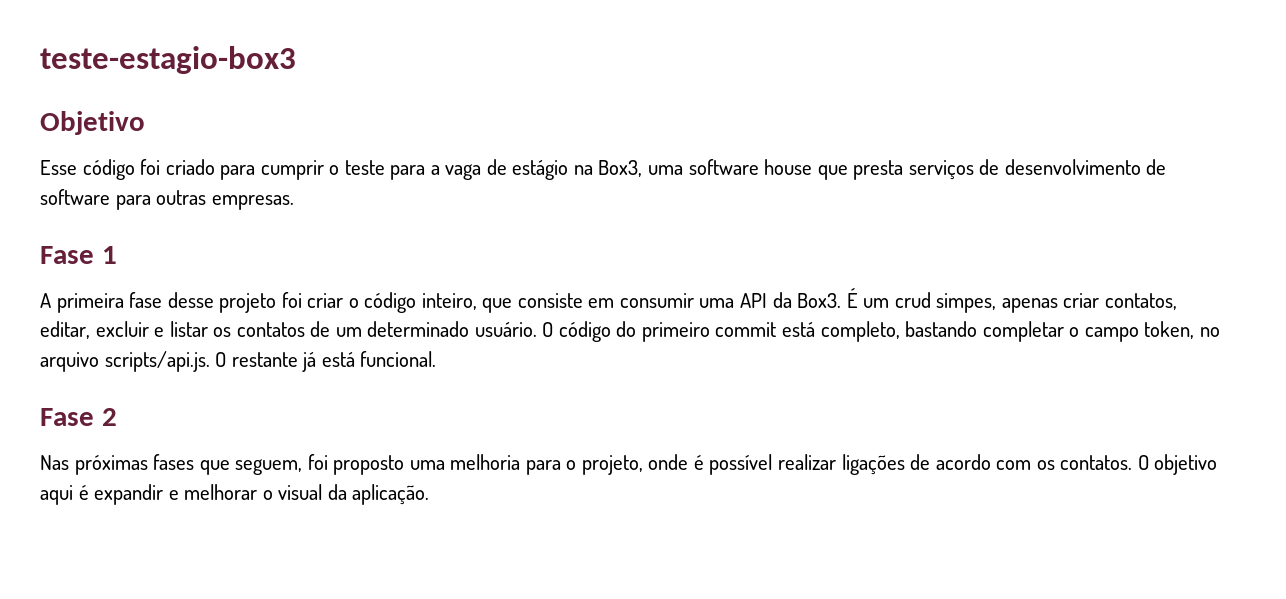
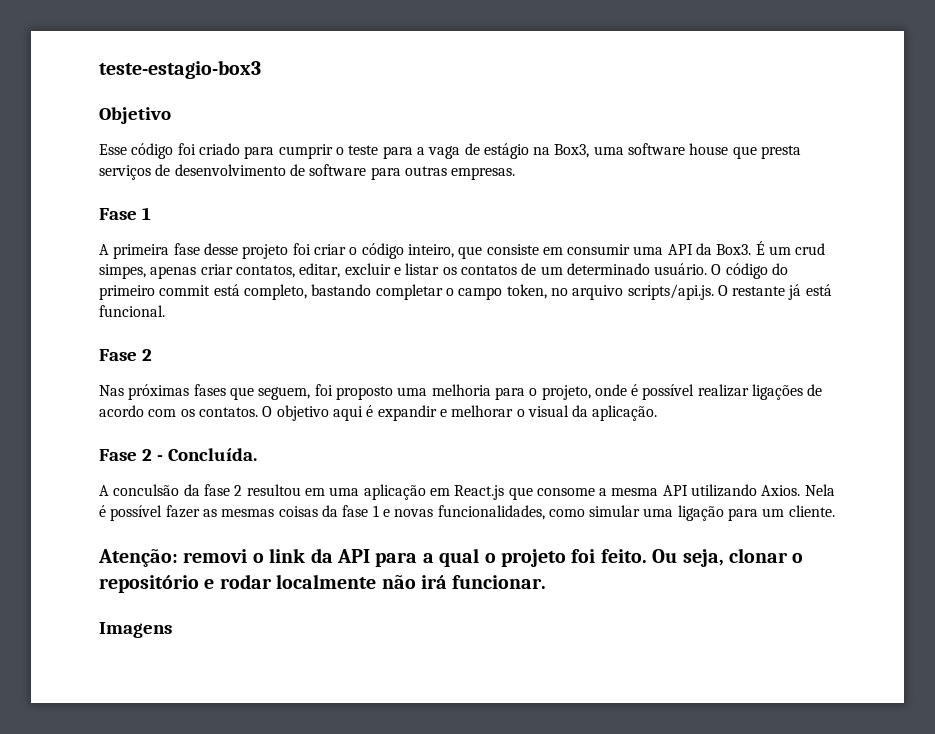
(430, 494) none -> [99,448,257,461] [99,484,835,500] [99,505,835,521] [98,548,804,567] [99,574,547,593] [99,622,172,638] // Fase 2 - Concluída. // A conculsão da fase 2 resultou em uma aplicação em React.js que consome a mesma API utilizando Axios. Nela é possível fazer as mesmas coisas da fase 1 e novas funcionalidades, como simular uma ligação para um cliente. // Atenção: removi o link da API para a qual o projeto foi feito. Ou seja, clonar o repositório e rodar localmente não irá funcionar. // Imagens

